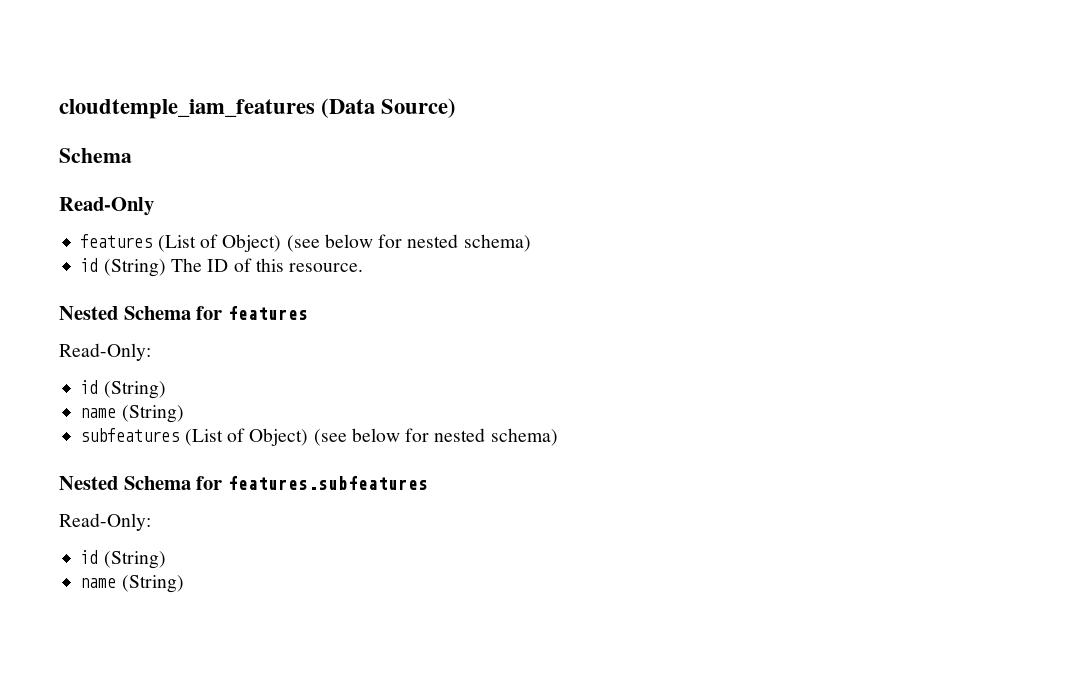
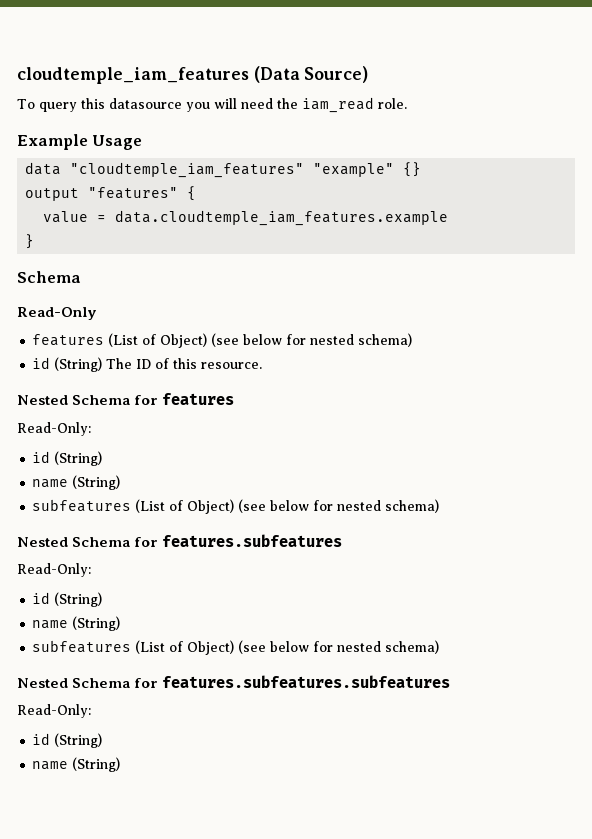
(457, 108) none -> [17,97,407,113] [17,134,143,150] [25,162,422,178] [25,186,197,201] [43,210,449,226] [25,234,35,249] // To query this datasource you will need the iam_read role. // Example Usage // data "cloudtemple_iam_features" "example" {} // output "features" { // value = data.cloudtemple_iam_features.example // }
(184, 584) none -> [32,640,440,655] [17,675,451,688] [17,704,91,718] [32,733,103,748] [32,757,121,772] // subfeatures (List of Object) (see below for nested schema) // Nested Schema for features.subfeatures.subfeatures // Read-Only: // id (String) // name (String)

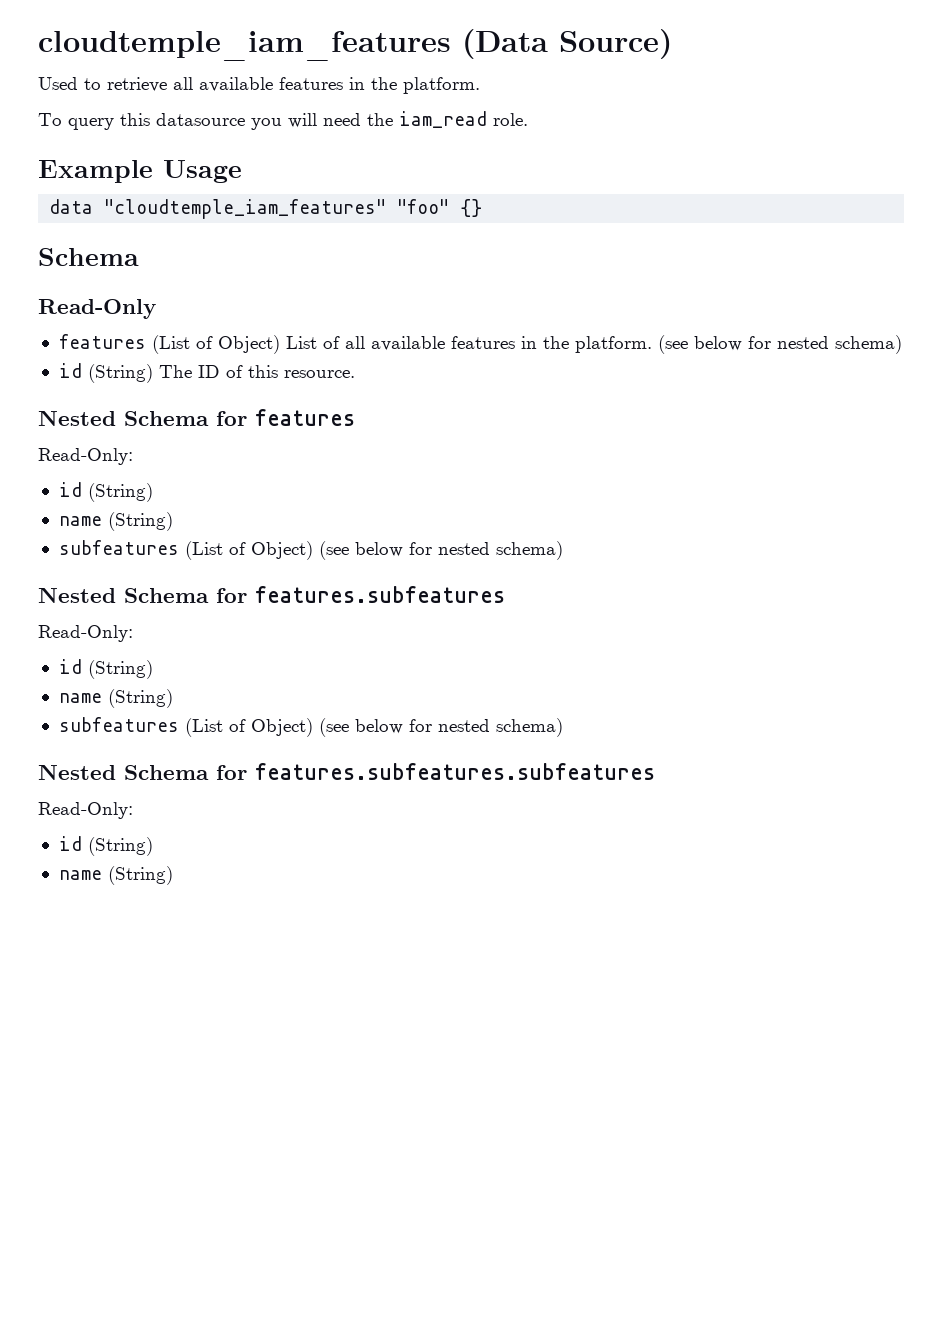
(369, 74) none -> [38,77,480,94] // Used to retrieve all available features in the platform.
[313,163,395,177] "example" -> [397,199,450,214] "foo"
[25,186,197,201] [43,210,449,226] [25,234,35,249] // output "features" { // value = data.cloudtemple_iam_features.example // } -> (483, 208) none
(208, 340) none -> [285,336,652,353] List of all available features in the platform.

